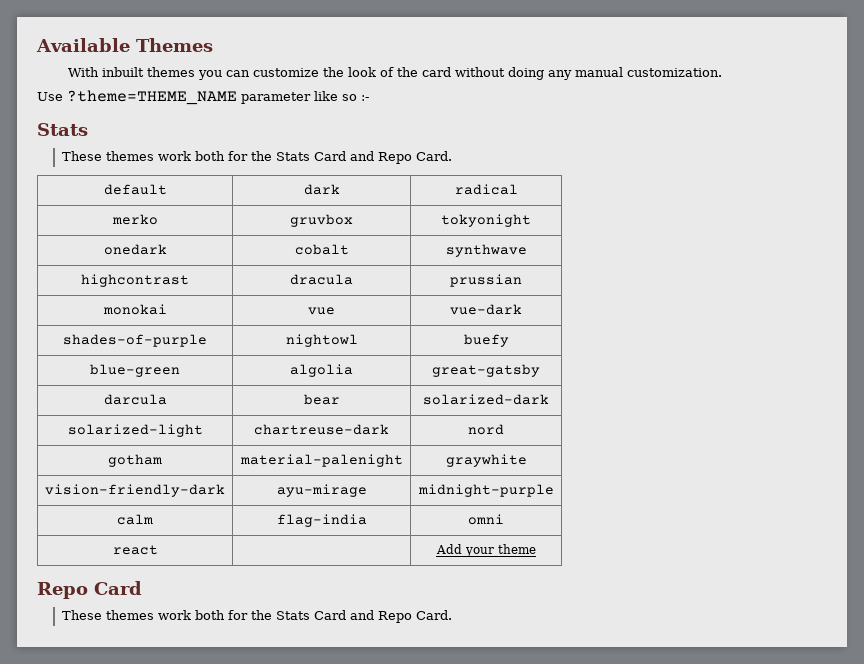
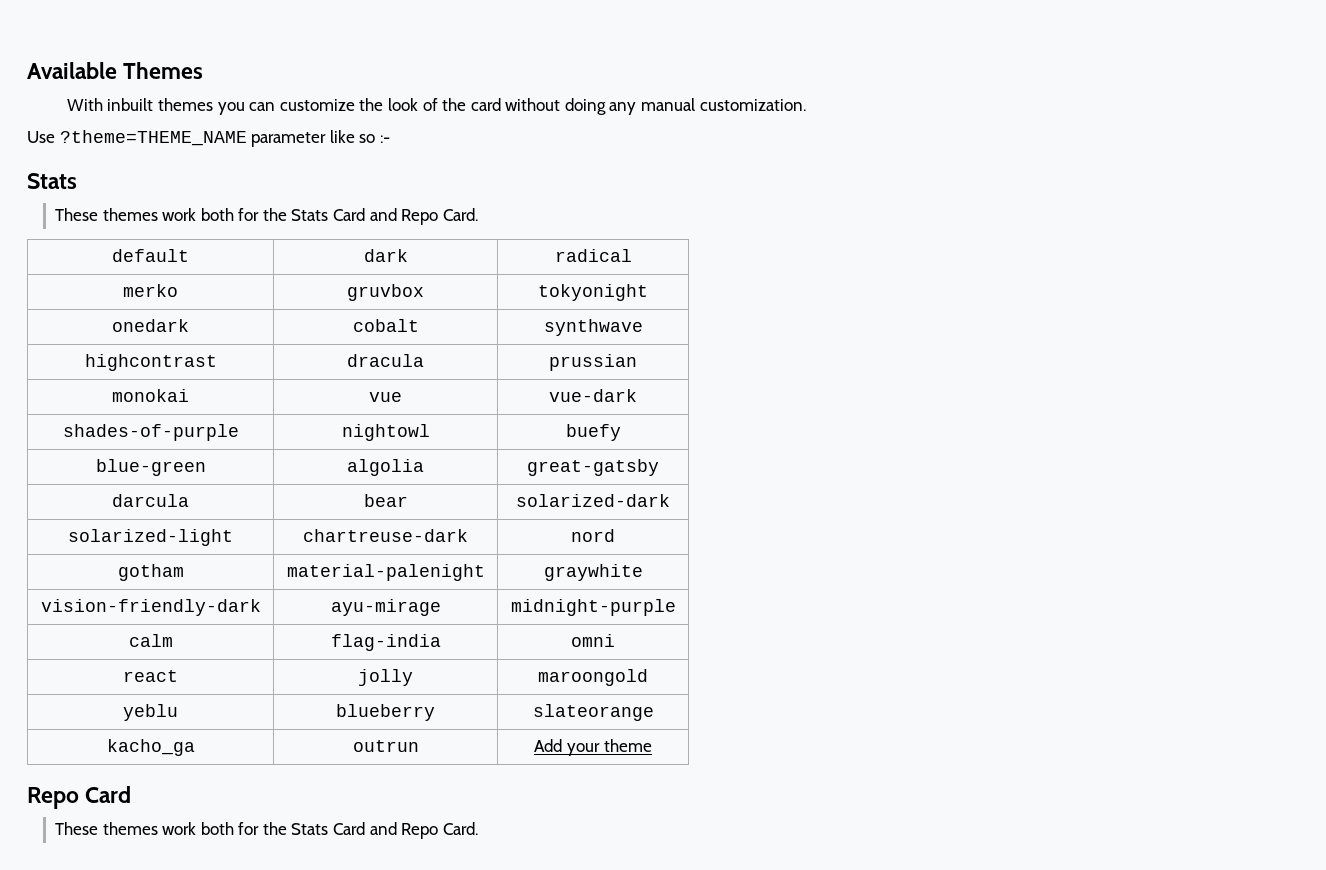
(158, 550) none -> [357,669,413,686] [538,669,648,686] [123,704,178,721] [335,704,435,721] [532,704,654,721] [106,739,195,756] [352,740,419,752] jolly | maroongold // yeblu | blueberry | slateorange // kacho_ga | outrun

